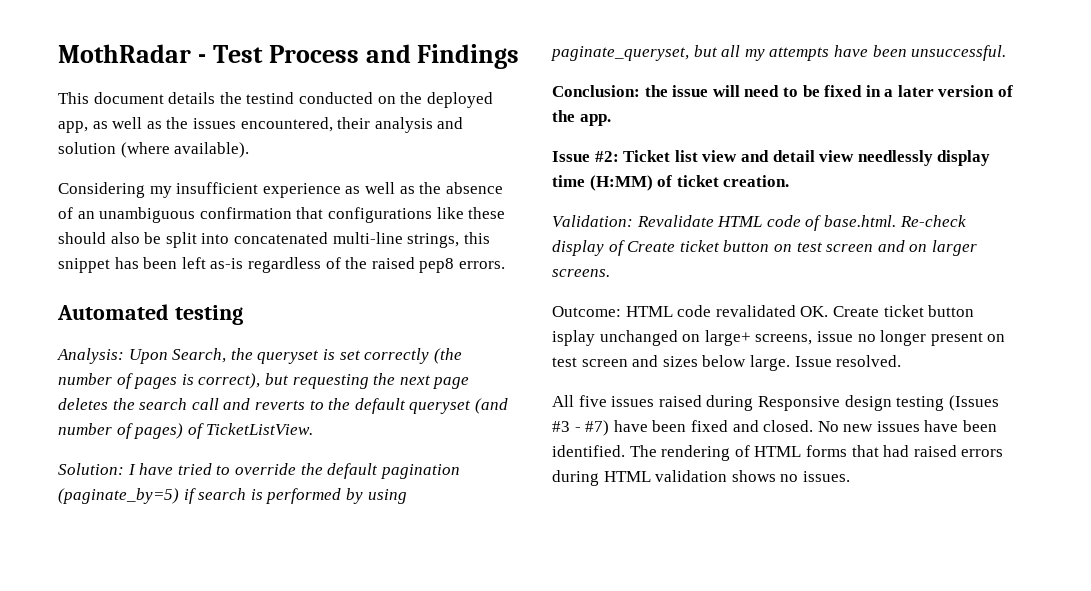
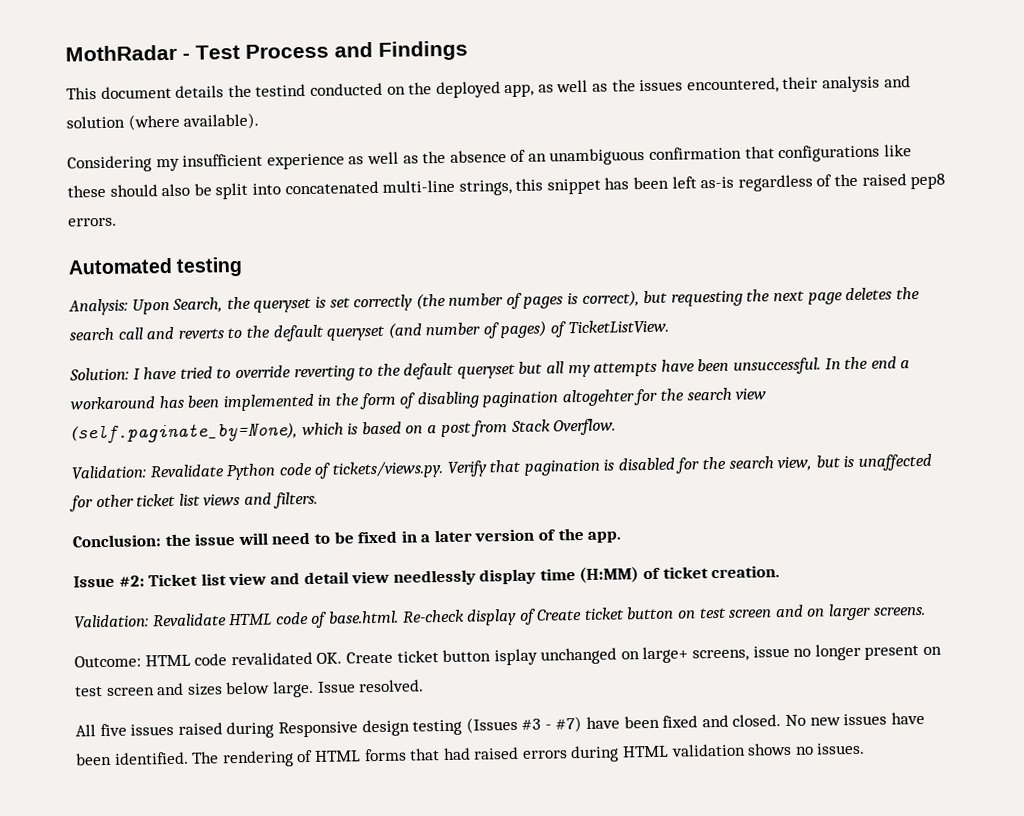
[300,463,460,479] [58,488,407,504] [551,46,689,61] the default pagination (paginate_by=5) if search is performed by using paginate_queryset, -> [293,362,516,382] reverting to the default queryset
(1007, 53) none -> [824,356,911,370] [70,387,767,412] [71,418,617,444] [71,453,933,481] [69,491,318,512] In the end a workaround has been implemented in the form of disabling pagination altogehter for the search view (self.paginate_by=None), which is based on a post from Stack Overflow. // Validation: Revalidate Python code of tickets/views.py. Verify that pagination is disabled for the search view, but is unaffected for other ticket list views and filters.

